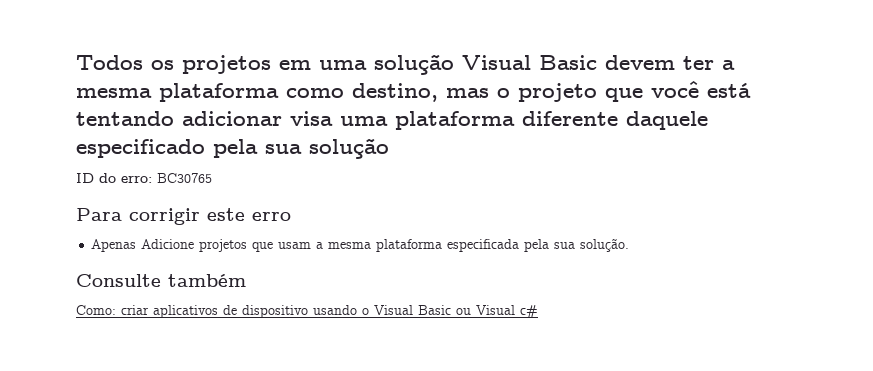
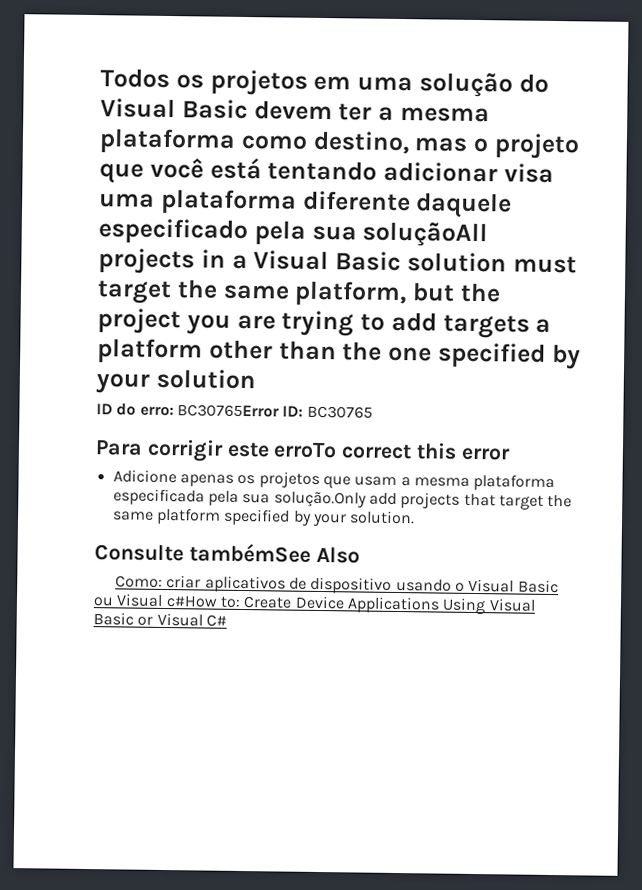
(454, 64) none -> [518,73,549,93] do
[309,138,389,159] solução -> [362,221,489,248] [98,248,577,275] [97,279,501,307] [97,308,552,339] [97,338,581,370] [96,368,256,394] soluçãoAll projects in a Visual Basic solution must target the same platform, but the project you are trying to add targets a platform other than the one specified by your solution
(152, 179) none -> [176,404,304,418] BC30765Error ID:
[252,212,291,221] [91,239,195,252] erro // Apenas Adicione -> [273,442,510,461] [112,469,256,487] erroTo correct this error // Adicione apenas os
[580,238,630,252] solução. -> [273,491,573,510] [112,507,416,527] solução.Only add projects that target the same platform specified by your solution.
[168,274,246,287] também -> [188,543,360,564] tambémSee Also
[520,305,538,318] c# -> [165,595,536,615] [93,612,227,627] c#How to: Create Device Applications Using Visual Basic or Visual C#

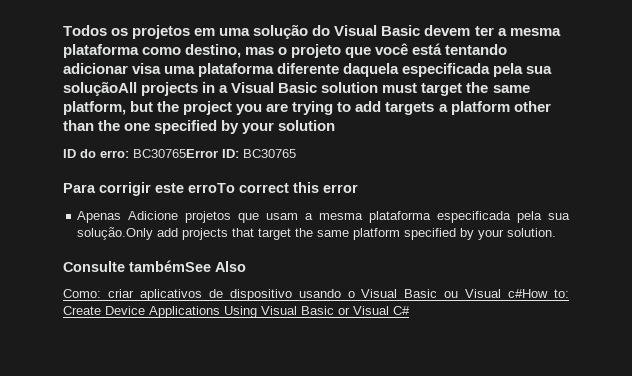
[415,192,513,219] [98,218,248,245] daquele especificado -> [343,63,491,77] daquela especificada
[112,469,256,487] Adicione apenas os -> [77,211,179,223] Apenas Adicione

